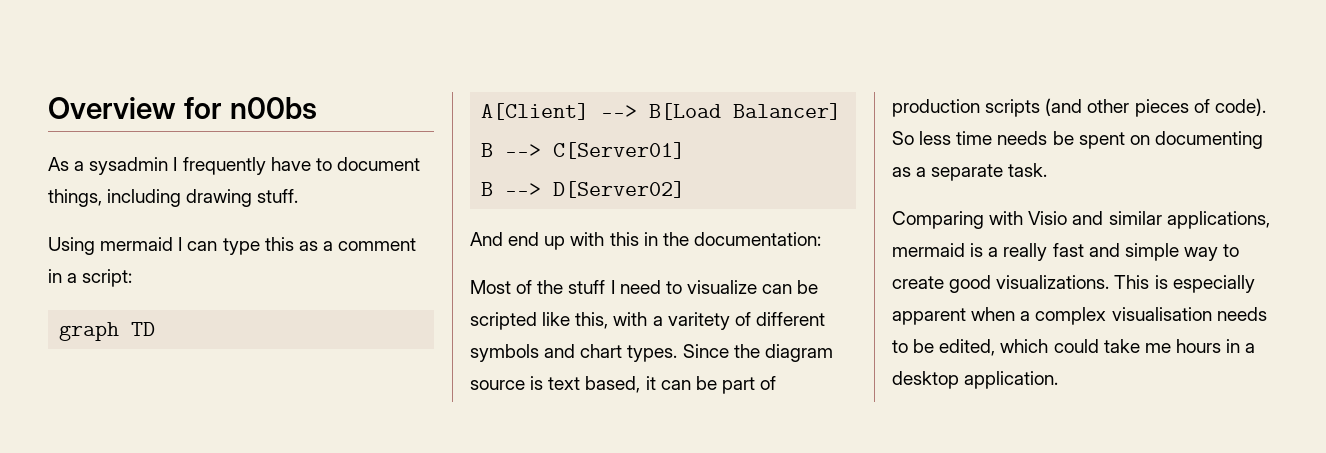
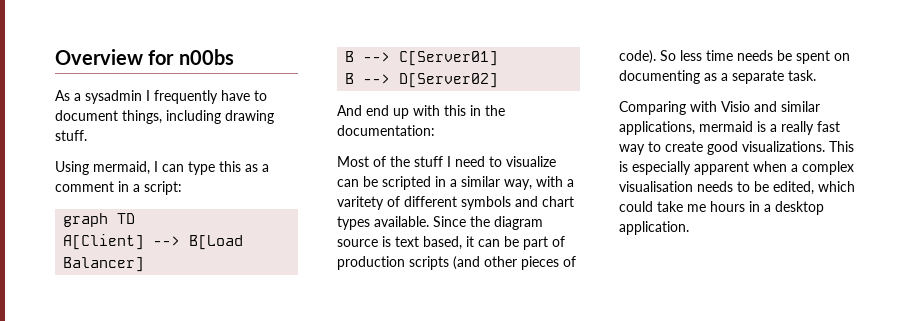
[100,237,174,251] mermaid -> [93,161,150,175] mermaid,
[542,312,609,329] like this, -> [435,176,532,190] in a similar way,
[627,345,678,362] types. -> [337,216,429,230] types available.
[1088,243,1179,261] and simple -> (840, 126) none

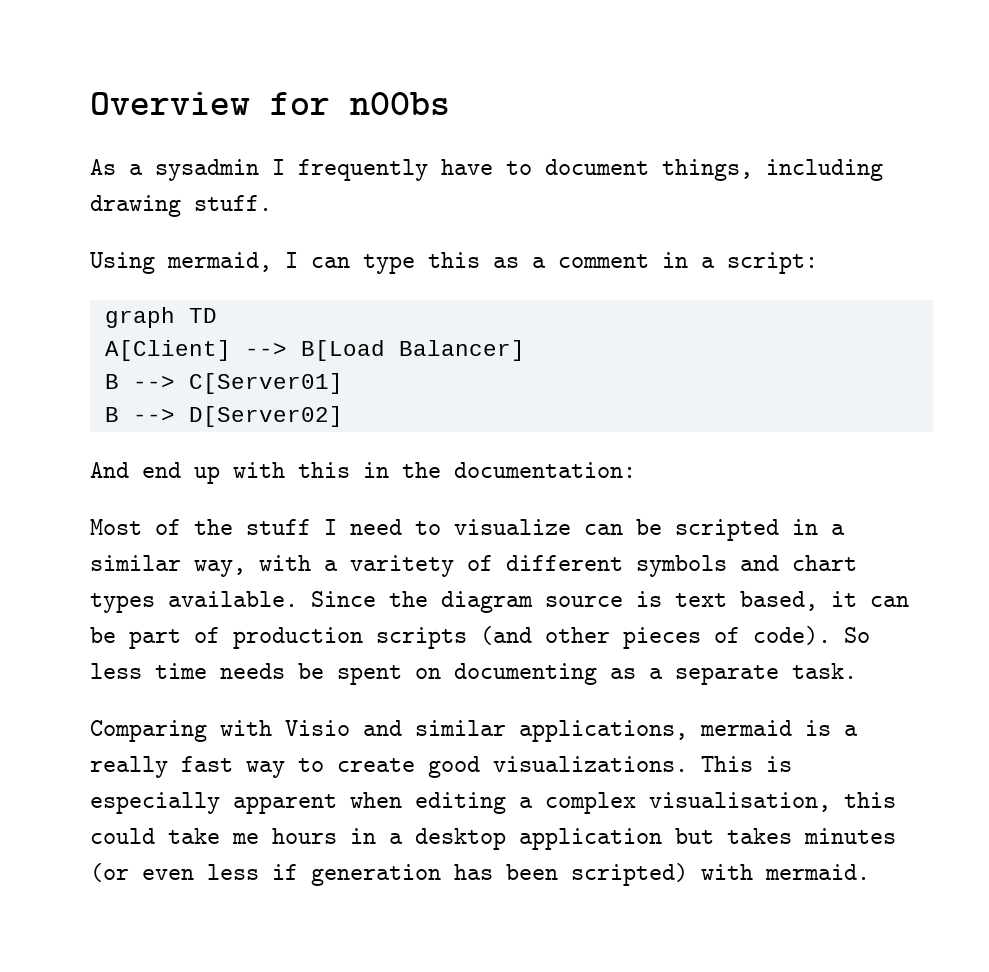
(787, 166) none -> [415,792,506,814] editing
[619,181,855,195] visualisation needs to be edited, which -> [649,792,896,812] visualisation, this
[619,221,689,235] application. -> [519,828,896,850] [90,863,870,886] application but takes minutes (or even less if generation has been scripted) with mermaid.

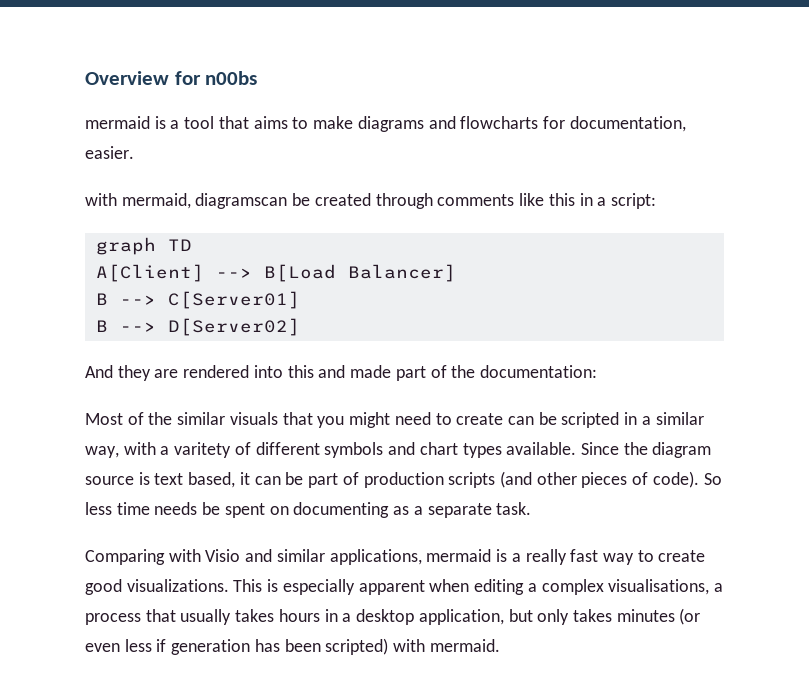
[90,159,883,181] [90,195,272,217] [90,252,649,274] As a sysadmin I frequently have to document things, including drawing stuff. // Using mermaid, I can type this as a comment -> [85,116,686,132] [85,146,134,159] [85,193,575,209] mermaid is a tool that aims to make diagrams and flowcharts for documentation, easier. // with mermaid, diagramscan be created through comments like this
[142,462,389,484] end up with this in -> [117,365,447,381] they are rendered into this and made part of
[246,519,337,535] stuff I -> [177,412,391,428] similar visuals that you might
[454,519,571,535] visualize -> [456,413,504,425] create
[649,792,896,812] [90,828,259,844] visualisation, this could take me -> [608,579,723,595] [85,609,275,625] visualisations, a process that usually takes
[519,828,714,850] application but -> [418,609,570,625] application, but only

